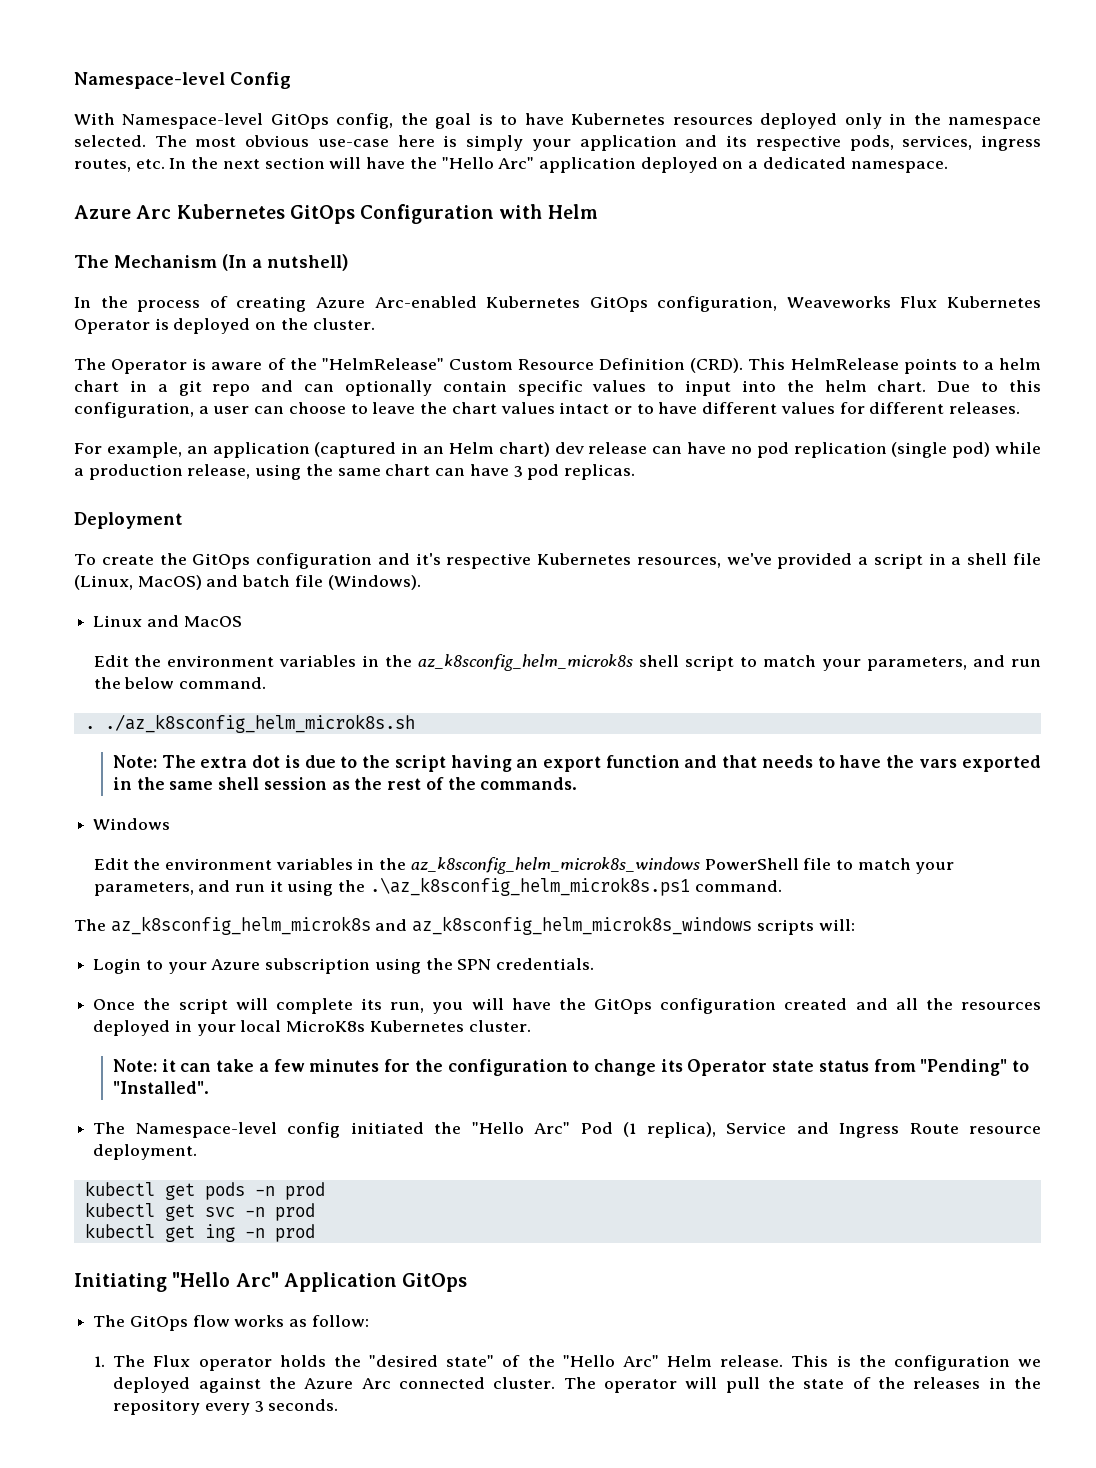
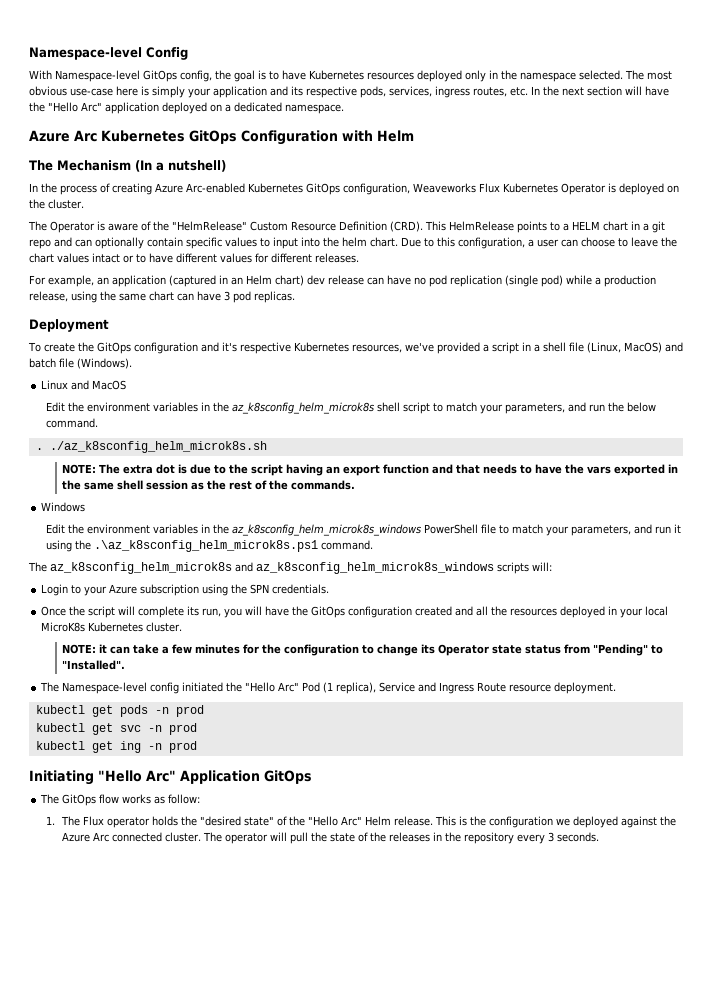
[999,358,1041,370] helm -> [572,221,600,230] HELM
[113,755,158,768] Note: -> [62,464,97,474] NOTE:
[113,1059,158,1072] Note: -> [62,644,97,654] NOTE:

